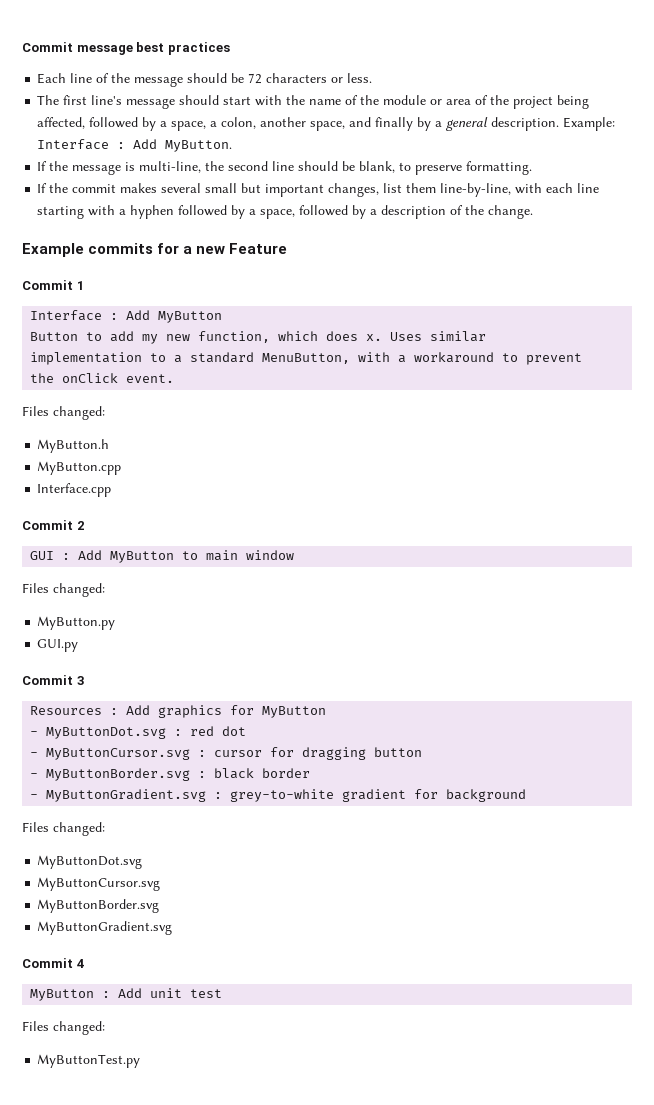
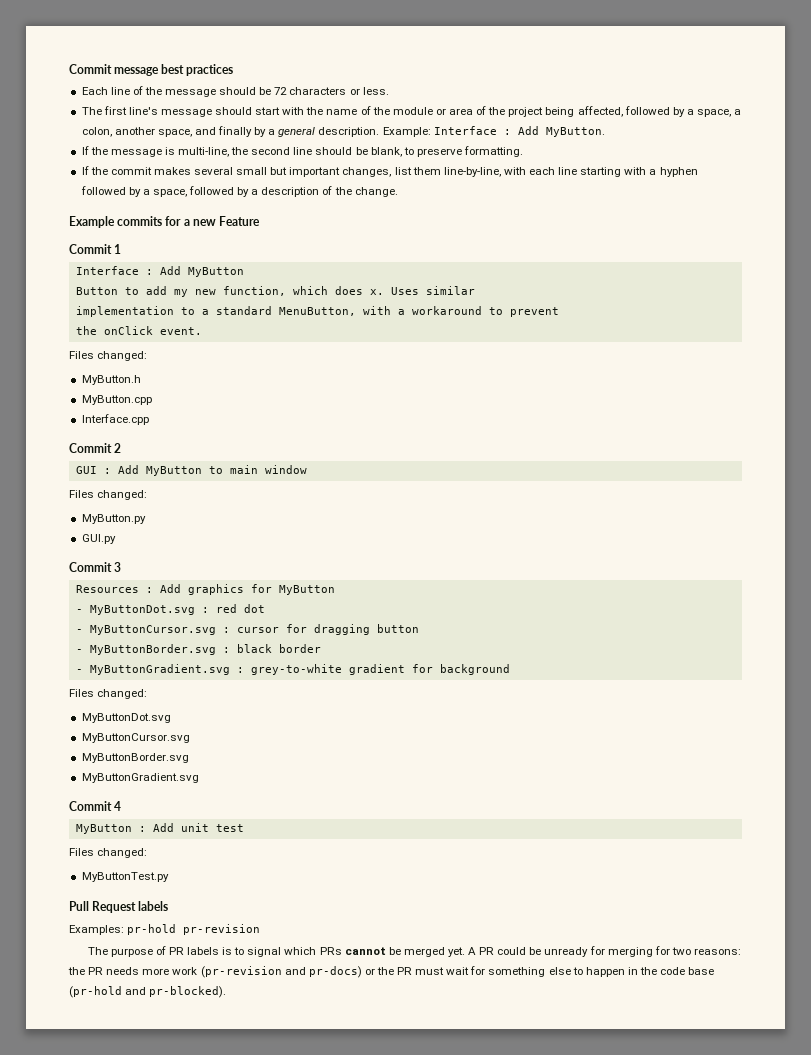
(141, 1061) none -> [69,901,169,913] [69,924,261,935] [87,946,741,957] [68,966,715,978] [69,986,227,998] // Pull Request labels // Examples: pr-hold pr-revision // The purpose of PR labels is to signal which PRs cannot be merged yet. A PR could be unready for merging for two reasons: the PR needs more work (pr-revision and pr-docs) or the PR must wait for something else to happen in the code base (pr-hold and pr-blocked).

